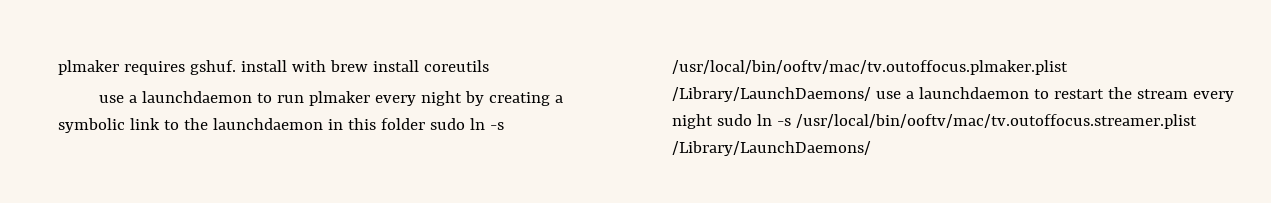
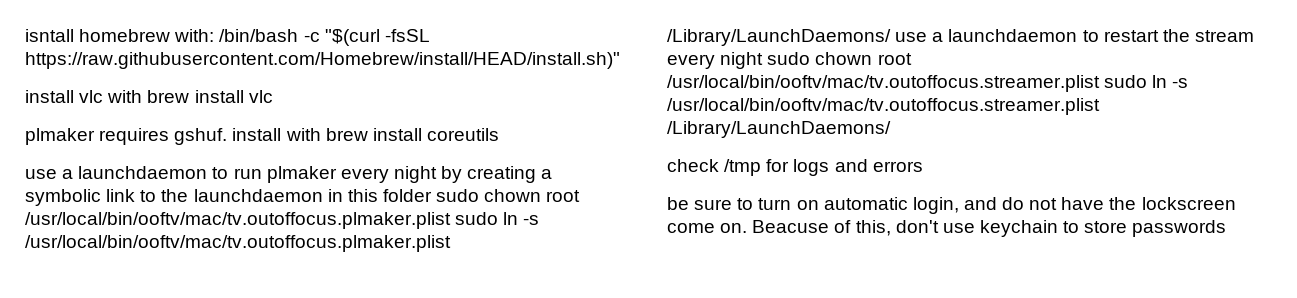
(58, 67) none -> [25,29,430,46] [25,52,620,69] [25,90,273,103] isntall homebrew with: /bin/bash -c "$(curl -fsSL https://raw.githubusercontent.com/Homebrew/install/HEAD/install.sh)" // install vlc with brew install vlc //
(465, 124) none -> [484,189,581,202] [25,212,499,229] chown root /usr/local/bin/ooftv/mac/tv.outoffocus.plmaker.plist sudo
(752, 120) none -> [815,52,912,65] [667,75,1148,92] chown root /usr/local/bin/ooftv/mac/tv.outoffocus.streamer.plist sudo
(871, 148) none -> [667,159,923,176] [667,197,1236,214] [667,220,1227,237] // check /tmp for logs and errors // be sure to turn on automatic login, and do not have the lockscreen come on. Beacuse of this, don't use keychain to store passwords

